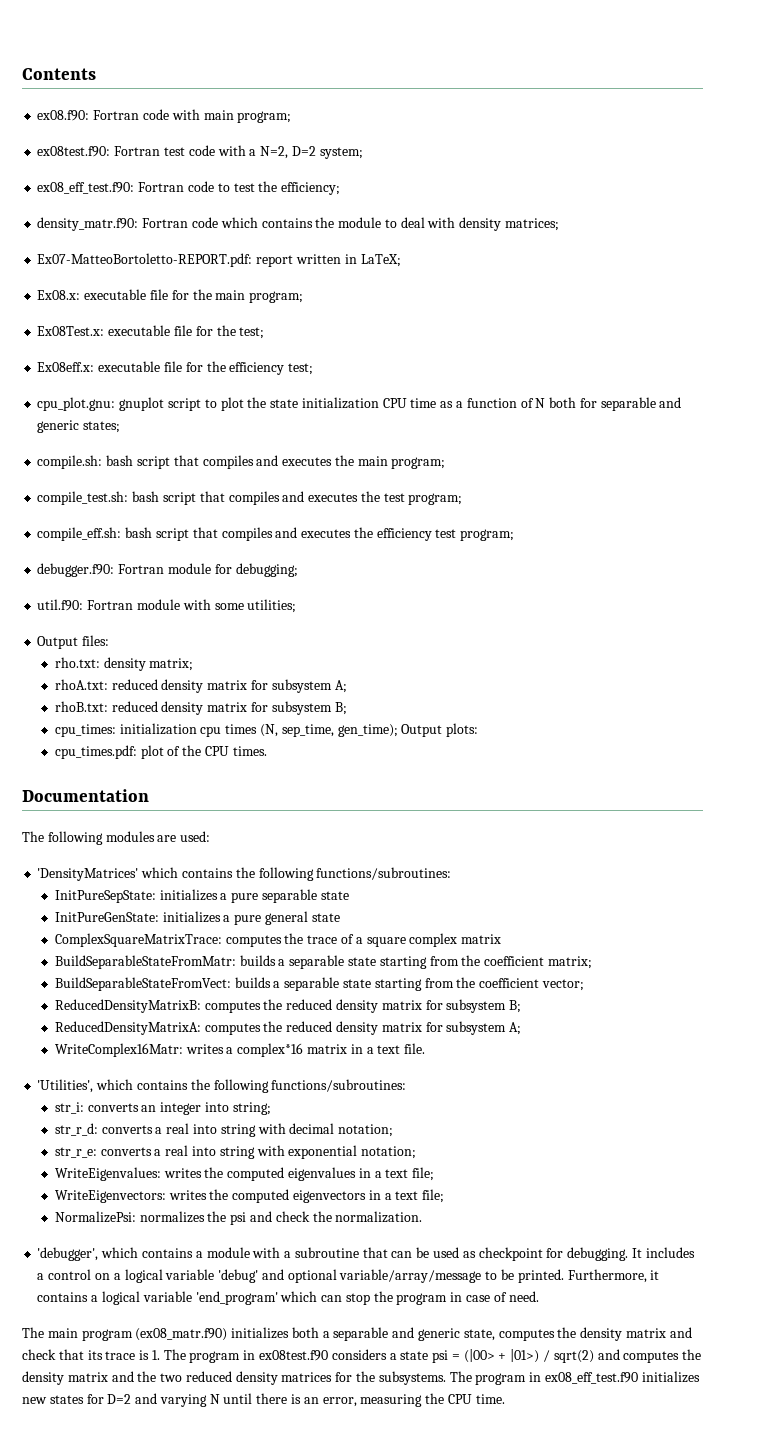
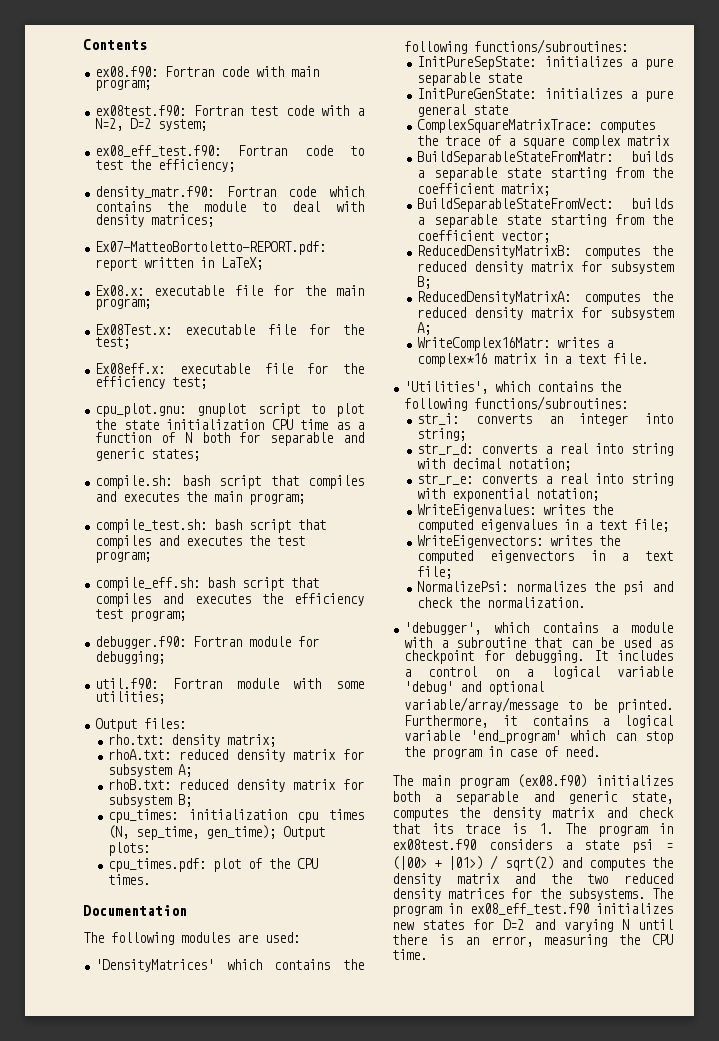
[135,1328,228,1341] (ex08_matr.f90) -> [517,774,587,788] (ex08.f90)

